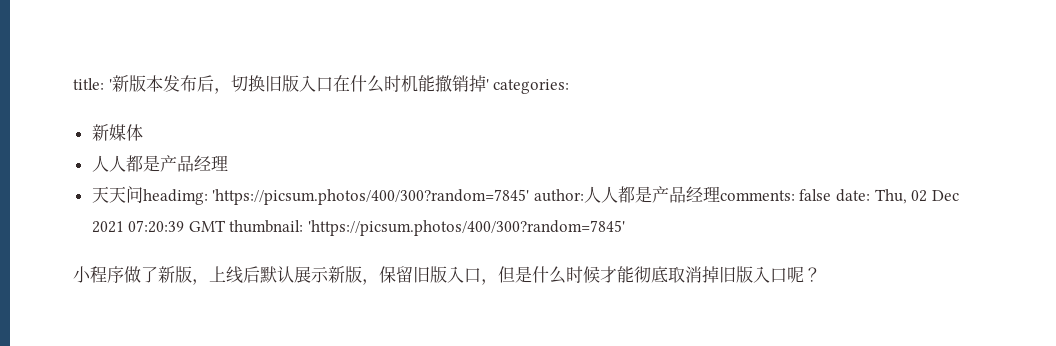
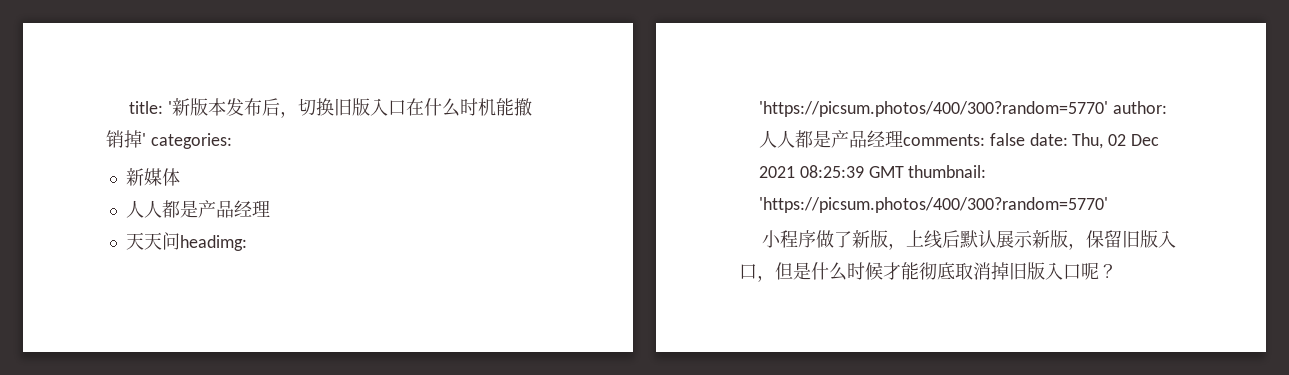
[212,189,530,205] 'https://picsum.photos/400/300?random=7845' -> [758,101,1108,117] 'https://picsum.photos/400/300?random=5770'
[128,220,185,233] 07:20:39 -> [799,165,864,178] 08:25:39
[308,220,626,236] 'https://picsum.photos/400/300?random=7845' -> [758,197,1108,213] 'https://picsum.photos/400/300?random=5770'

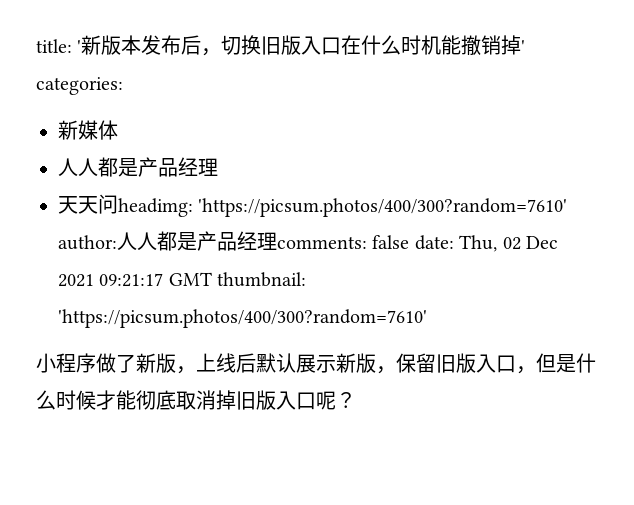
[758,101,1108,117] 'https://picsum.photos/400/300?random=5770' -> [198,198,568,217] 'https://picsum.photos/400/300?random=7610'
[799,165,864,178] 08:25:39 -> [99,273,164,287] 09:21:17
[758,197,1108,213] 'https://picsum.photos/400/300?random=5770' -> [58,309,427,328] 'https://picsum.photos/400/300?random=7610'

